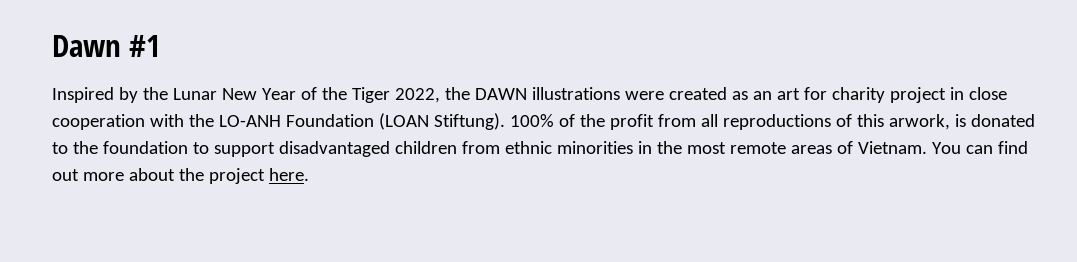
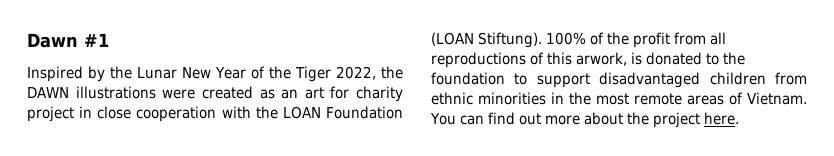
[218,115,281,127] LO-ANH -> [282,106,321,119] LOAN

